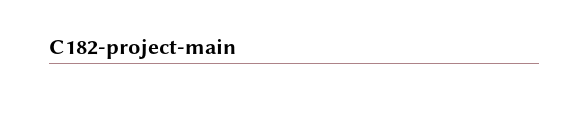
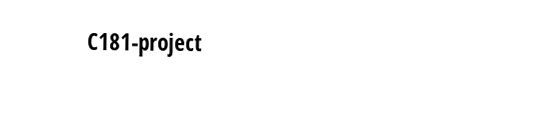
[49,38,236,59] C182-project-main -> [87,31,202,58] C181-project

